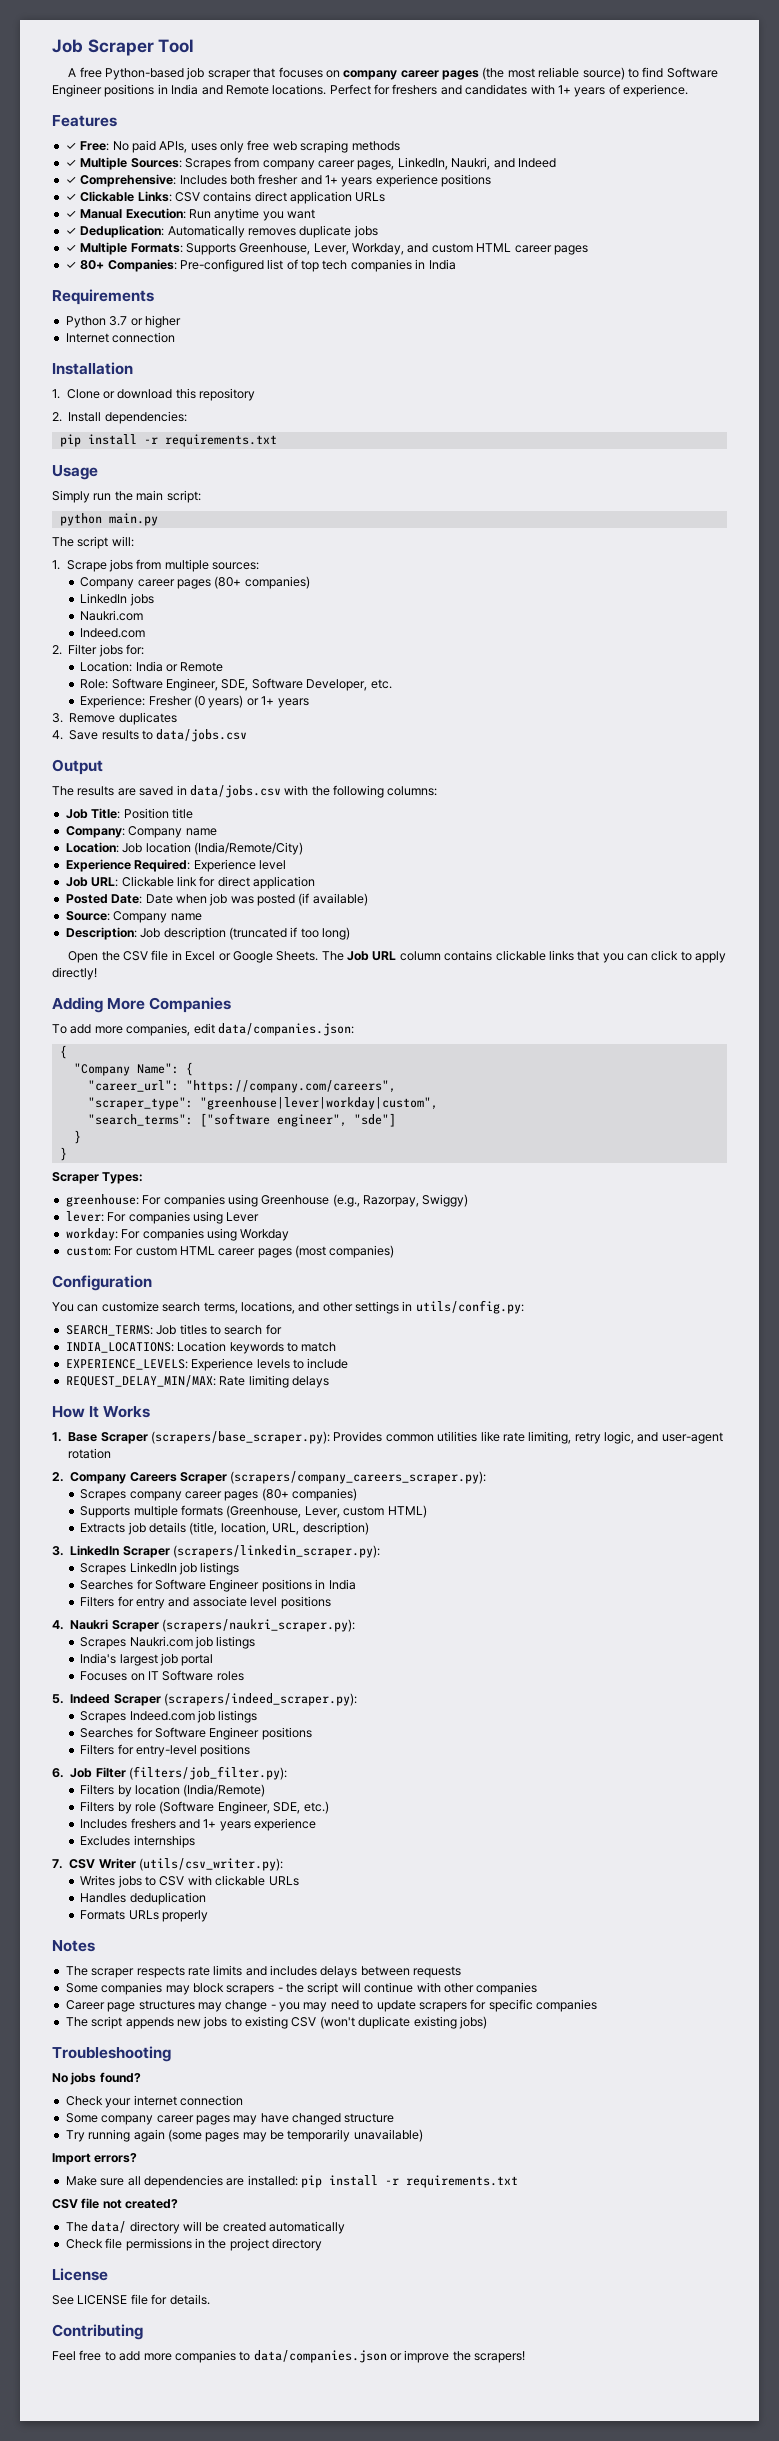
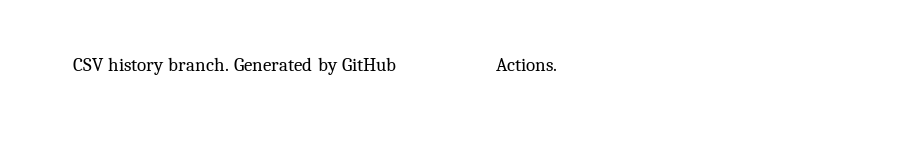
[52,39,195,56] [68,67,718,80] [52,84,688,97] [52,115,117,127] [65,140,400,153] [65,157,556,170] [65,174,492,187] [65,191,386,204] [65,208,315,221] [65,225,378,238] [65,242,588,255] [65,259,456,272] [52,289,154,305] [65,315,181,328] [65,332,176,343] [52,362,133,375] [52,388,256,401] [52,411,187,424] [59,434,277,447] [52,465,98,480] [52,490,201,503] [59,513,158,526] [52,536,134,549] [52,559,260,572] [80,576,310,589] [80,593,154,606] [80,610,144,621] [80,628,146,638] [52,644,144,657] [80,661,224,672] [80,678,392,691] [80,695,309,708] [52,712,177,725] [52,729,248,742] [52,759,103,775] [52,785,438,798] [65,808,193,819] [65,826,217,838] [65,842,303,855] [65,859,286,872] [65,876,315,889] [65,893,368,906] [65,911,202,923] [65,927,350,940] [68,950,727,963] [52,967,97,980] [52,997,232,1013] [52,1023,354,1036] [59,1045,67,1059] [73,1062,193,1076] [87,1080,396,1093] [87,1097,438,1110] [87,1113,396,1127] [73,1130,81,1144] [59,1147,67,1161] [52,1172,144,1184] [65,1194,469,1207] [65,1211,260,1224] [65,1228,290,1241] [65,1245,395,1258] [52,1275,152,1291] [52,1300,524,1314] [65,1324,282,1336] [65,1341,337,1354] [65,1358,349,1371] [65,1375,329,1388] [52,1406,151,1418] [52,1431,723,1444] [68,1448,112,1459] [52,1471,487,1484] [80,1488,358,1501] [80,1505,427,1518] [80,1522,369,1535] [52,1545,380,1558] [80,1562,240,1575] [80,1579,356,1592] [80,1596,331,1609] [52,1619,355,1632] [80,1636,256,1649] [80,1653,214,1666] [80,1670,244,1681] [52,1693,357,1706] [80,1710,258,1723] [80,1727,312,1740] [80,1744,251,1757] [52,1766,287,1780] [80,1784,266,1797] [80,1801,329,1814] [80,1818,317,1831] [80,1835,195,1848] [52,1858,283,1871] [80,1875,299,1888] [80,1892,206,1905] [80,1910,209,1922] [52,1940,95,1952] [65,1965,462,1978] [65,1982,538,1995] [65,1999,597,2012] [65,2016,487,2029] [52,2046,171,2062] [52,2072,141,2085] [65,2095,243,2108] [65,2113,395,2125] [65,2129,423,2142] [52,2153,138,2165] [65,2175,518,2188] [52,2198,179,2209] [65,2221,345,2234] [65,2238,322,2251] [52,2268,108,2281] [52,2294,210,2305] [52,2324,143,2340] [52,2350,526,2363] Job Scraper Tool // A free Python-based job scraper that focuses on company career pages (the most reliable source) to find Software Engineer positions in India and Remote locations. Perfect for freshers and candidates with 1+ years of experience. // Features // ✓ Free: No paid APIs, uses only free web scraping methods // ✓ Multiple Sources: Scrapes from company career pages, LinkedIn, Naukri, and Indeed // ✓ Comprehensive: Includes both fresher and 1+ years experience positions // ✓ Clickable Links: CSV contains direct application URLs // ✓ Manual Execution: Run anytime you want // ✓ Deduplication: Automatically removes duplicate jobs // ✓ Multiple Formats: Supports Greenhouse, Lever, Workday, and custom HTML career pages // ✓ 80+ Companies: Pre-configured list of top tech companies in India // Requirements // Python 3.7 or higher // Internet connection // Installation // 1. Clone or download this repository // 2. Install dependencies: // pip install -r requirements.txt // Usage // Simply run the main script: // python main.py // The script will: // 1. Scrape jobs from multiple sources: // Company career pages (80+ companies) // LinkedIn jobs // Naukri.com // Indeed.com // 2. Filter jobs for: // Location: India or Remote // Role: Software Engineer, SDE, Software Developer, etc. // Experience: Fresher (0 years) or 1+ years // 3. Remove duplicates // 4. Save results to data/jobs.csv // Output // The results are saved in data/jobs.csv with the following columns: // Job Title: Position title // Company: Company name // Location: Job location (India/Remote/City) // Experience Required: Experience level // Job URL: Clickable link for direct application // Posted Date: Date when job was posted (if available) // Source: Company name // Description: Job description (truncated if too long) // Open the CSV file in Excel or Google Sheets. The Job URL column contains clickable links that you can click to apply directly! // Adding More Companies // To add more companies, edit data/companies.json: // { // "Company Name": { // "career_url": "https://company.com/careers", // "scraper_type": "greenhouse|lever|workday|custom", // "search_terms": ["software engineer", "sde"] // } // } // Scraper Types: // greenhouse: For companies using Greenhouse (e.g., Razorpay, Swiggy) // lever: For companies using Lever // workday: For companies using Workday // custom: For custom HTML career pages (most companies) // Configuration // You can customize search terms, locations, and other settings in utils/config.py: // SEARCH_TERMS: Job titles to search for // INDIA_LOCATIONS: Location keywords to match // EXPERIENCE_LEVELS: Experience levels to include // REQUEST_DELAY_MIN/MAX: Rate limiting delays // How It Works // 1. Base Scraper (scrapers/base_scraper.py): Provides common utilities like rate limiting, retry logic, and user-agent rotation // 2. Company Careers Scraper (scrapers/company_careers_scraper.py): // Scrapes company career pages (80+ companies) // Supports multiple formats (Greenhouse, Lever, custom HTML) // Extracts job details (title, location, URL, description) // 3. LinkedIn Scraper (scrapers/linkedin_scraper.py): // Scrapes LinkedIn job listings // Searches for Software Engineer positions in India // Filters for entry and associate level positions // 4. Naukri Scraper (scrapers/naukri_scraper.py): // Scrapes Naukri.com job listings // India's largest job portal // Focuses on IT Software roles // 5. Indeed Scraper (scrapers/indeed_scraper.py): // Scrapes Indeed.com job listings // Searches for Software Engineer positions // Filters for entry-level positions // 6. Job Filter (filters/job_filter.py): // Filters by location (India/Remote) // Filters by role (Software Engineer, SDE, etc.) // Includes freshers and 1+ years experience // Excludes internships // 7. CSV Writer (utils/csv_writer.py): // Writes jobs to CSV with clickable URLs // Handles deduplication // Formats URLs properly // Notes // The scraper respects rate limits and includes delays between requests // Some companies may block scrapers - the script will continue with other companies // Career page structures may change - you may need to update scrapers for specific companies // The script appends new jobs to existing CSV (won't duplicate existing jobs) // Troubleshooting // No jobs found? // Check your internet connection // Some company career pages may have changed structure // Try running again (some pages may be temporarily unavailable) // Import errors? // Make sure all dependencies are installed: pip install -r requirements.txt // CSV file not created? // The data/ directory will be created automatically // Check file permissions in the project directory // License // See LICENSE file for details. // Contributing // Feel free to add more companies to data/companies.json or improve the scrapers! -> [73,57,557,75] CSV history branch. Generated by GitHub Actions.

